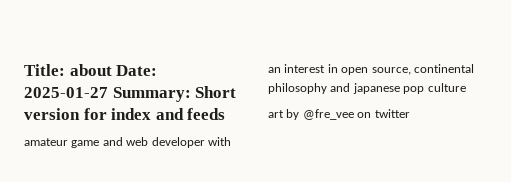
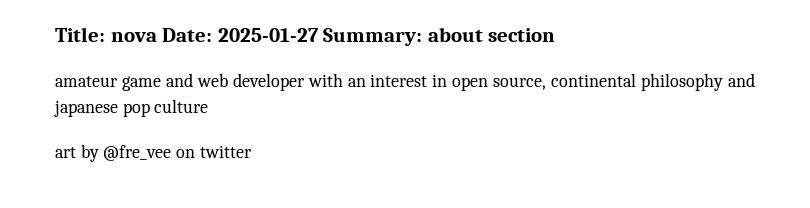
[69,64,112,76] about -> [110,32,157,42] nova
[195,86,237,98] [24,108,226,120] Short version for index and feeds -> [427,27,556,42] about section

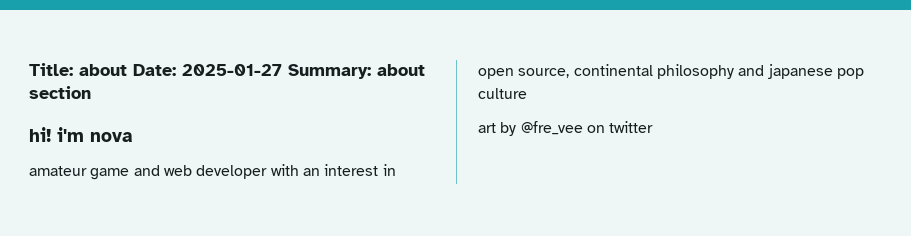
[110,32,157,42] nova -> [79,64,127,76] about
(556, 35) none -> [29,127,133,142] // hi! i'm nova

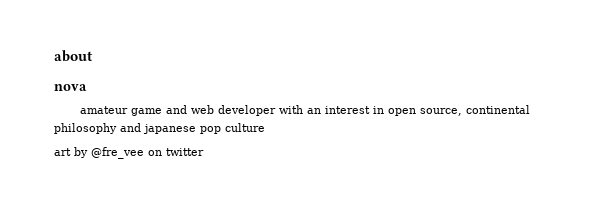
[29,63,425,79] [29,86,91,99] [29,127,84,142] Title: about Date: 2025-01-27 Summary: about section // hi! i'm -> [54,50,93,62] about //

